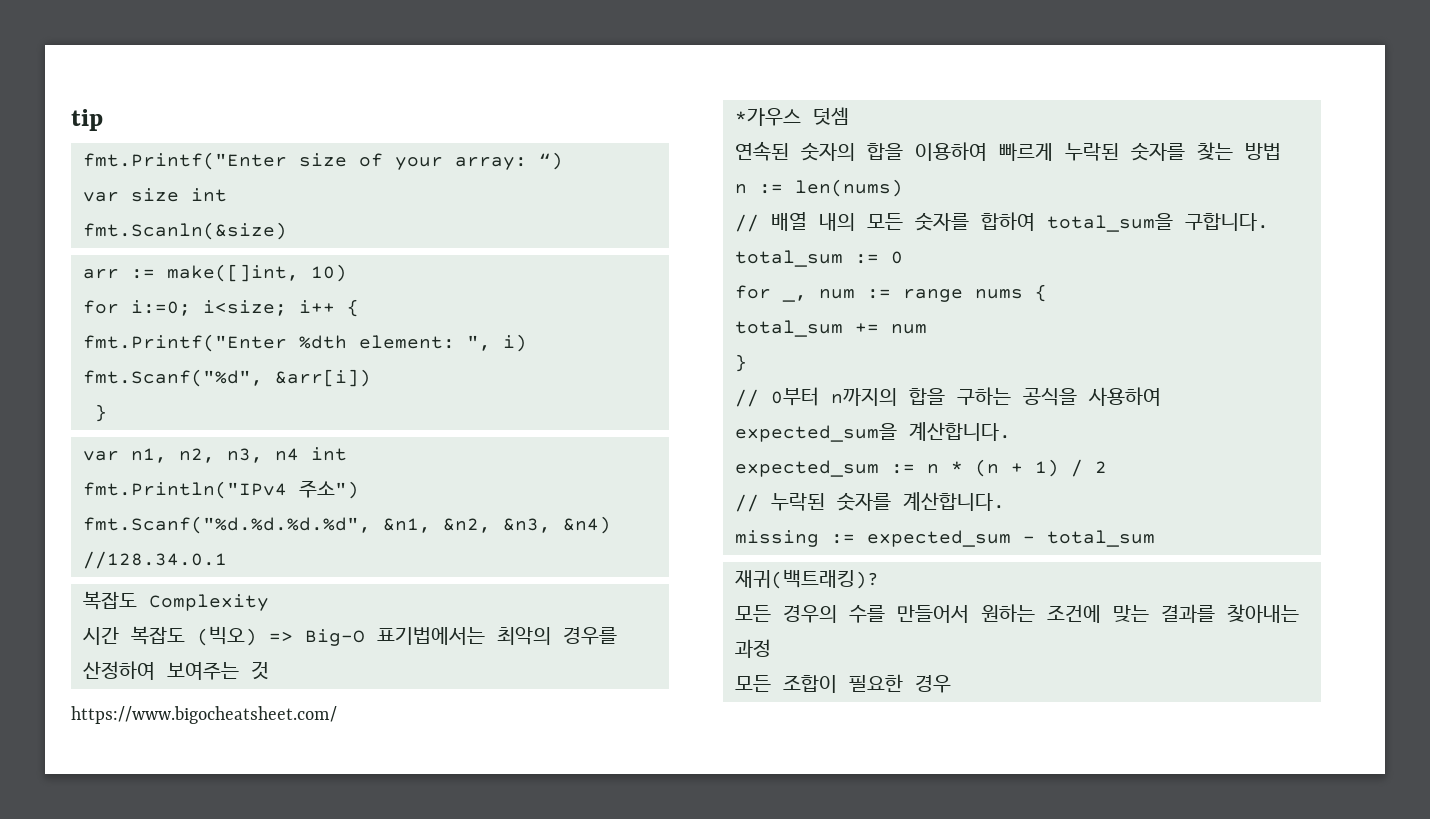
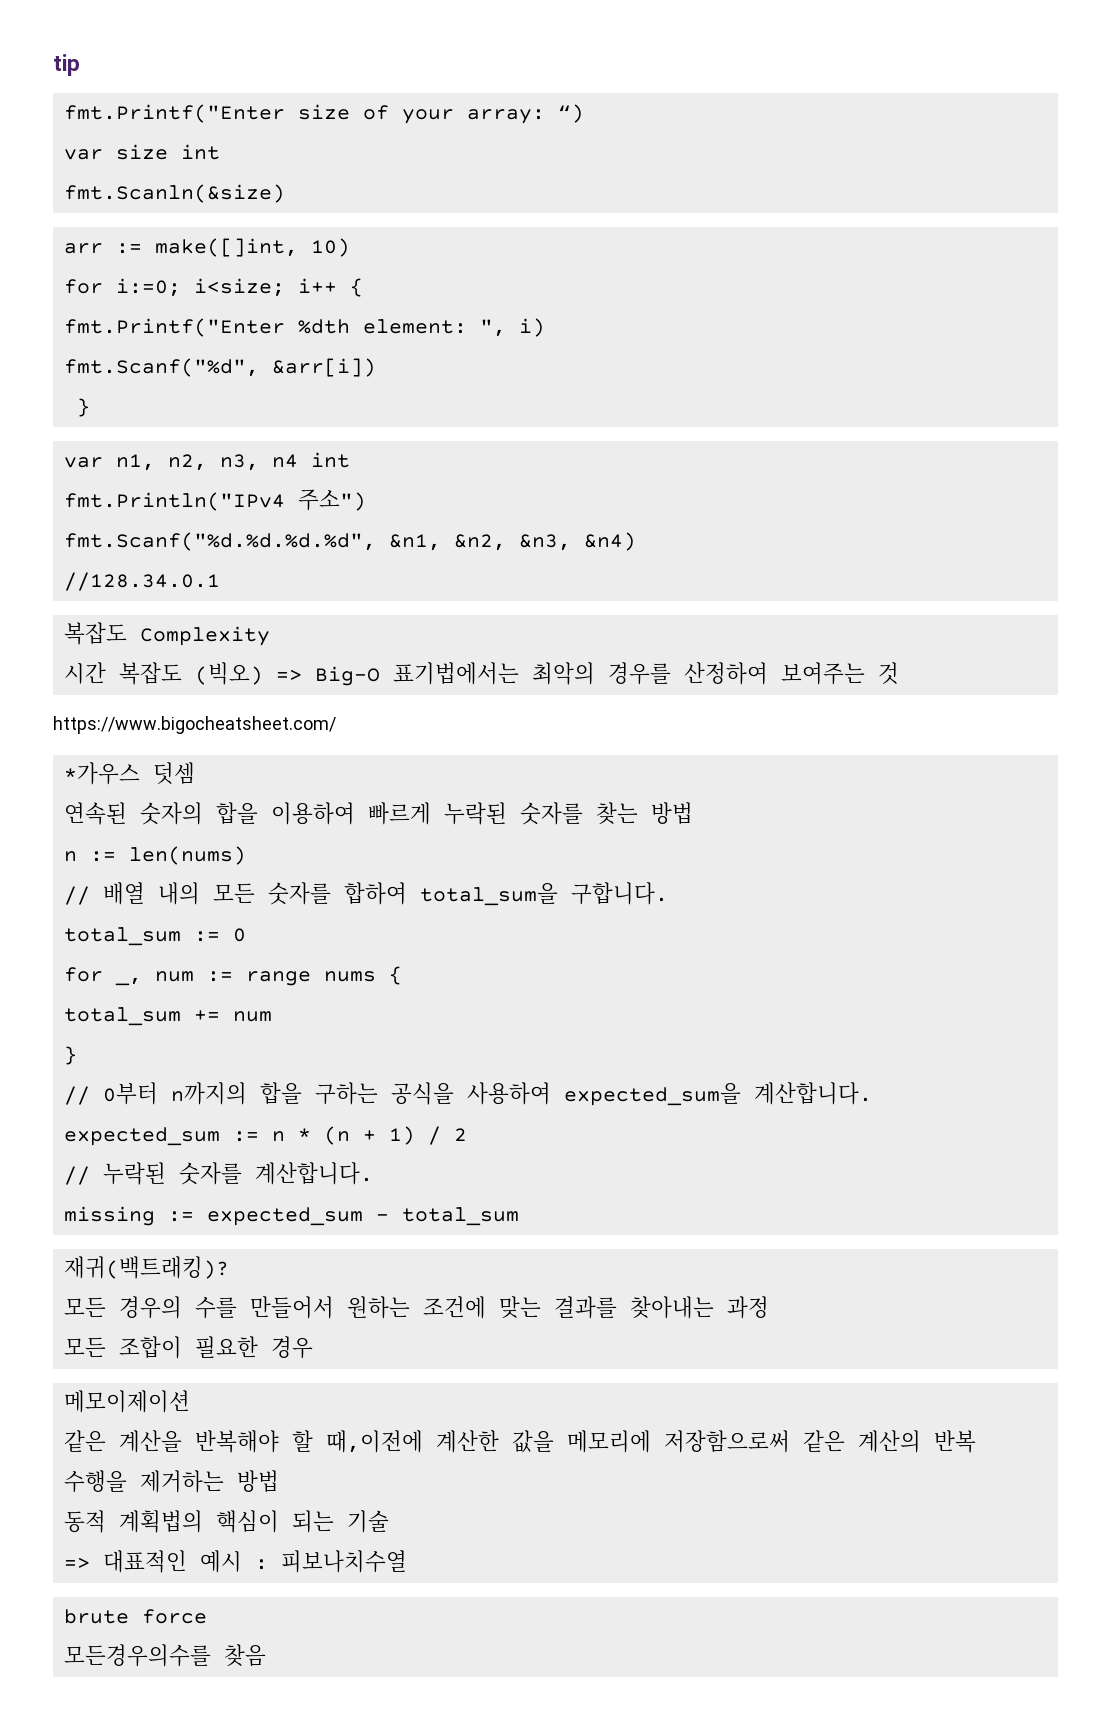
(951, 684) none -> [63,1390,190,1413] [63,1430,976,1453] [63,1470,279,1493] [63,1510,389,1533] [63,1550,407,1573] [63,1609,207,1624] [63,1644,266,1667] // 메모이제이션 // 같은 계산을 반복해야 할 때,이전에 계산한 값을 메모리에 저장함으로써 같은 계산의 반복 수행을 제거하는 방법 // 동적 계획법의 핵심이 되는 기술 // => 대표적인 예시 : 피보나치수열 // brute force // 모든경우의수를 찾음

